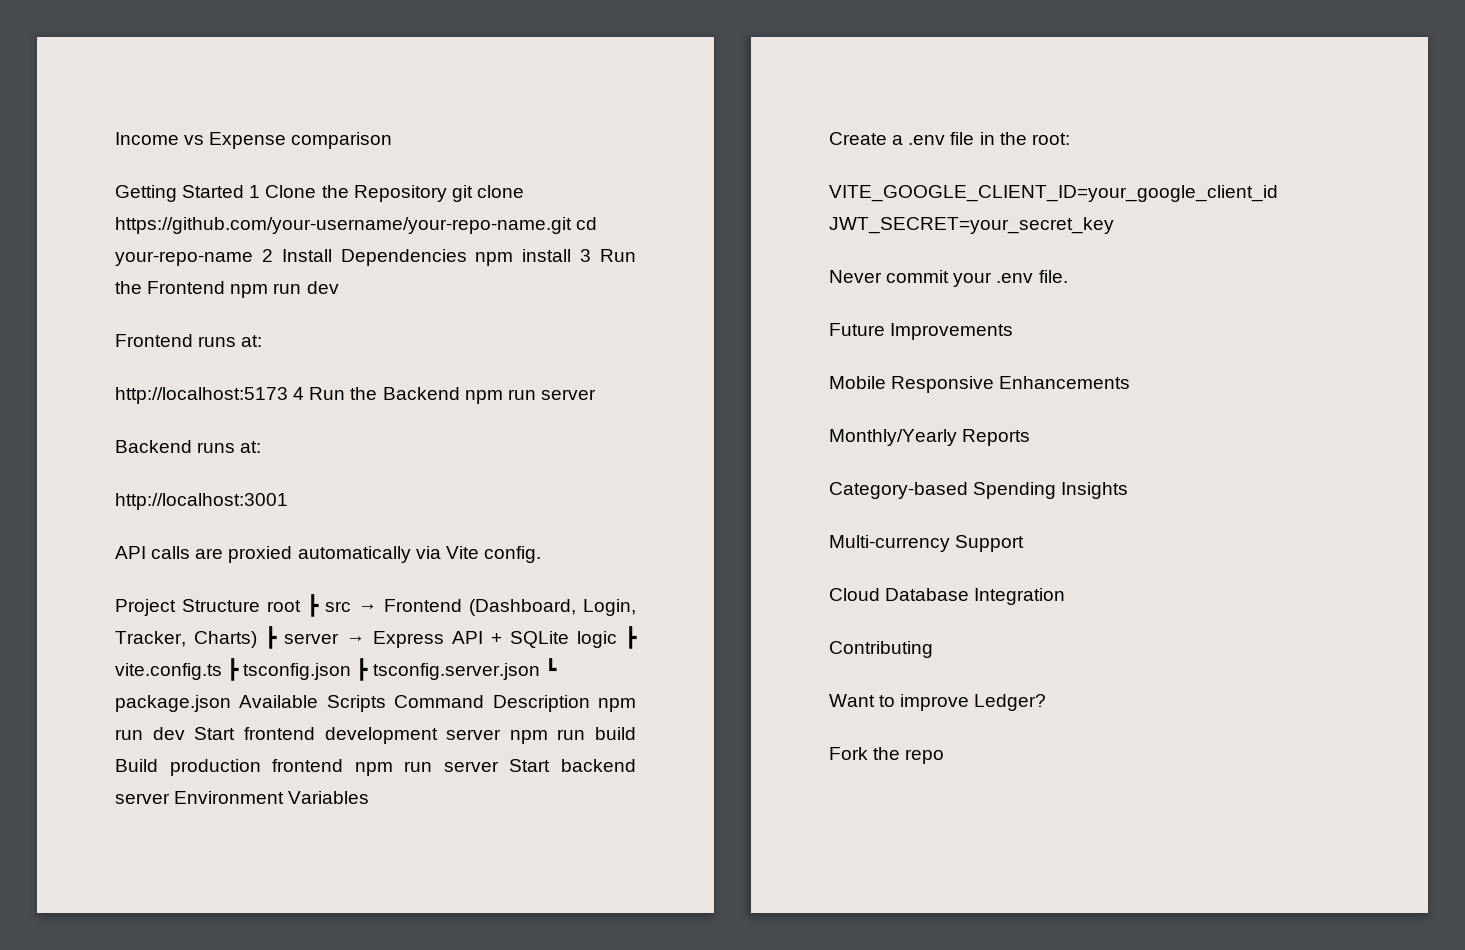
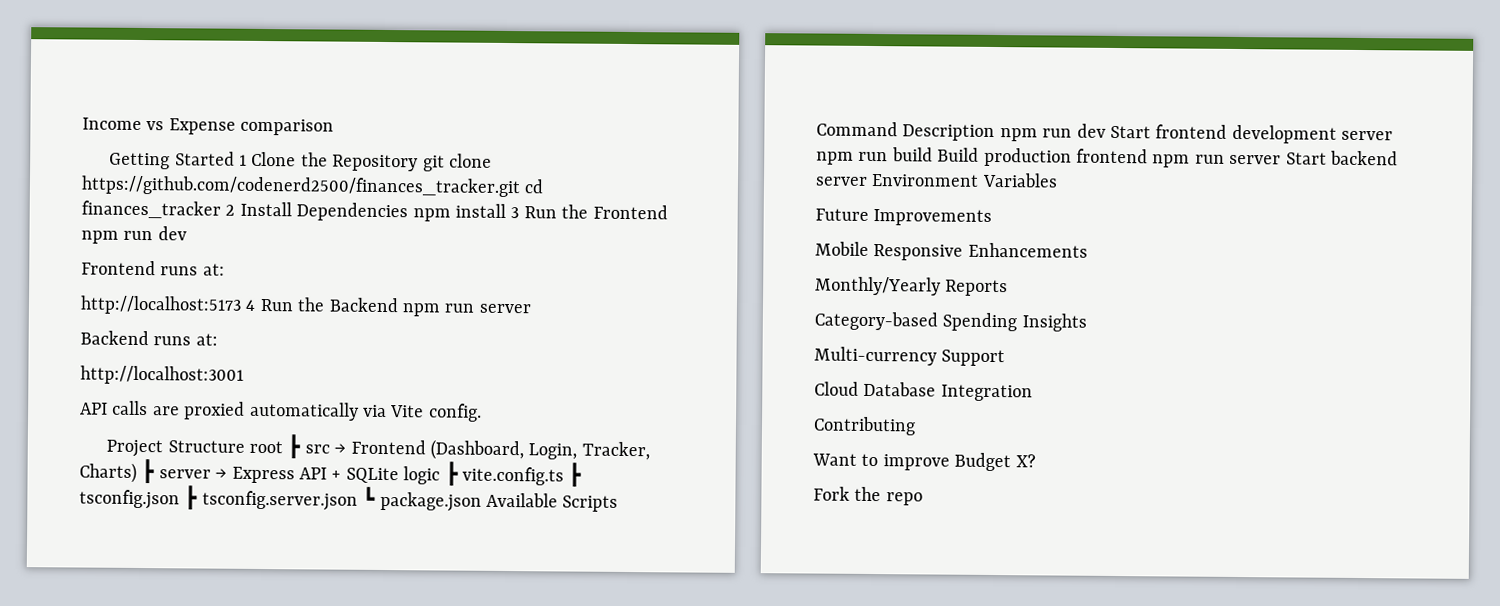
[115,217,598,234] [115,251,253,266] https://github.com/your-username/your-repo-name.git cd your-repo-name -> [81,175,545,198] [81,200,221,219] https://github.com/codenerd2500/finances_tracker.git cd finances_tracker
[829,132,1070,145] [829,185,1278,202] [829,217,1114,234] [829,270,1068,287] // Create a .env file in the root: // VITE_GOOGLE_CLIENT_ID=your_google_client_id JWT_SECRET=your_secret_key // Never commit your .env file. -> (1058, 180) none
[974,694,1047,711] Ledger? -> [954,452,1036,472] Budget X?

